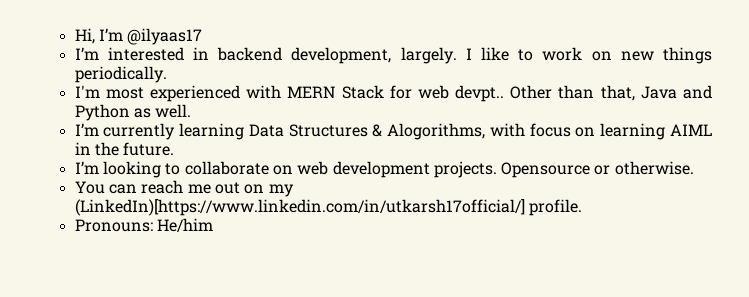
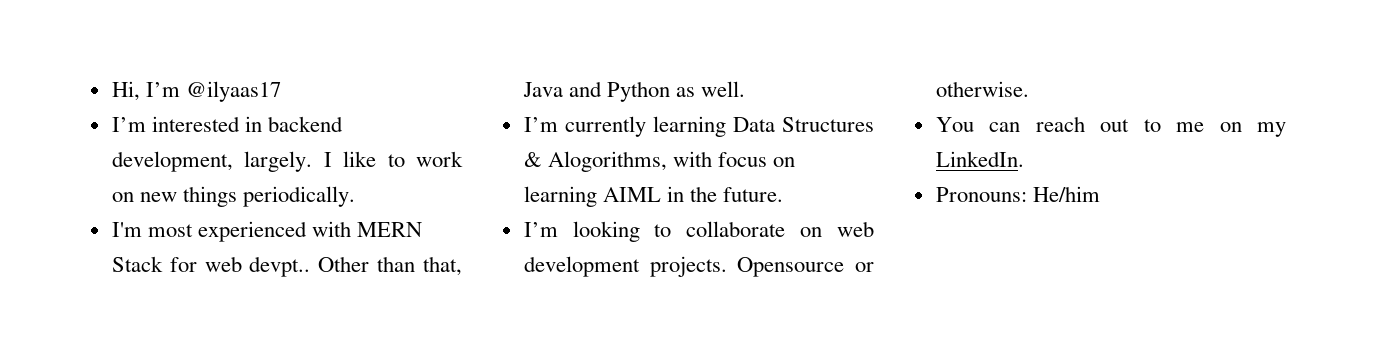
[187,182,294,197] [74,199,582,216] me out on my (LinkedIn)[https://www.linkedin.com/in/utkarsh17official/] profile. -> [1100,119,1286,137] [935,151,1024,167] out to me on my LinkedIn.

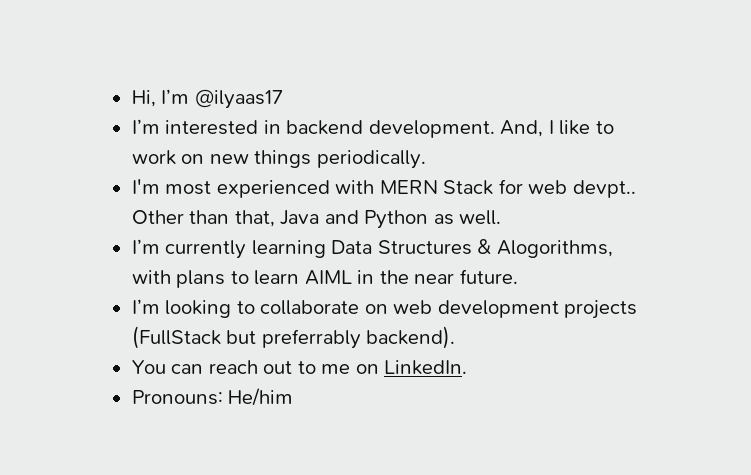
[111,151,313,172] development, largely. -> [368,120,544,138] development. And,
[717,152,796,167] [523,186,597,207] focus on learning -> [176,270,300,288] plans to learn
(717, 194) none -> [414,273,455,284] near
[649,256,874,277] [935,81,1029,97] projects. Opensource or otherwise. -> [564,300,638,319] [131,326,456,349] projects (FullStack but preferrably backend).
[1257,122,1286,137] my -> (379, 369) none

